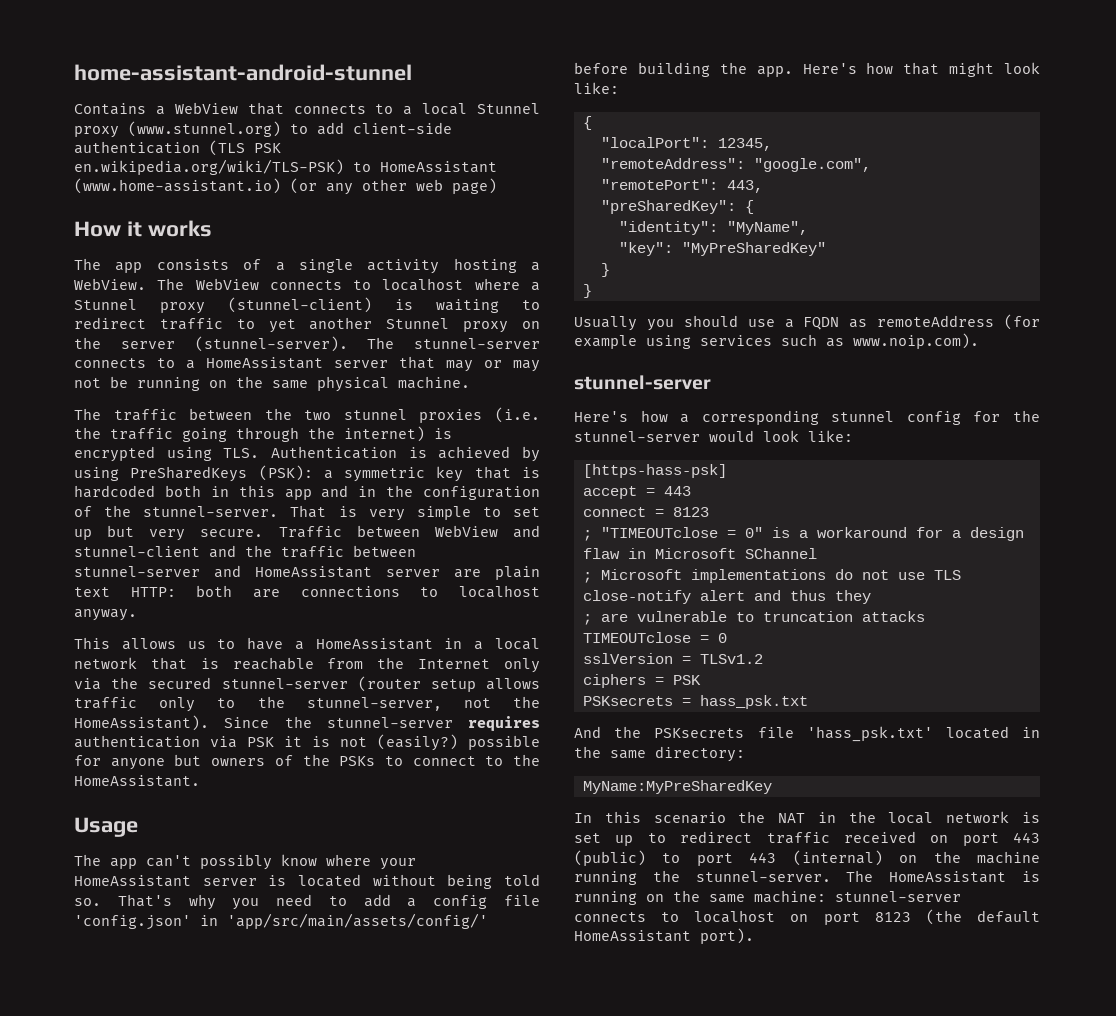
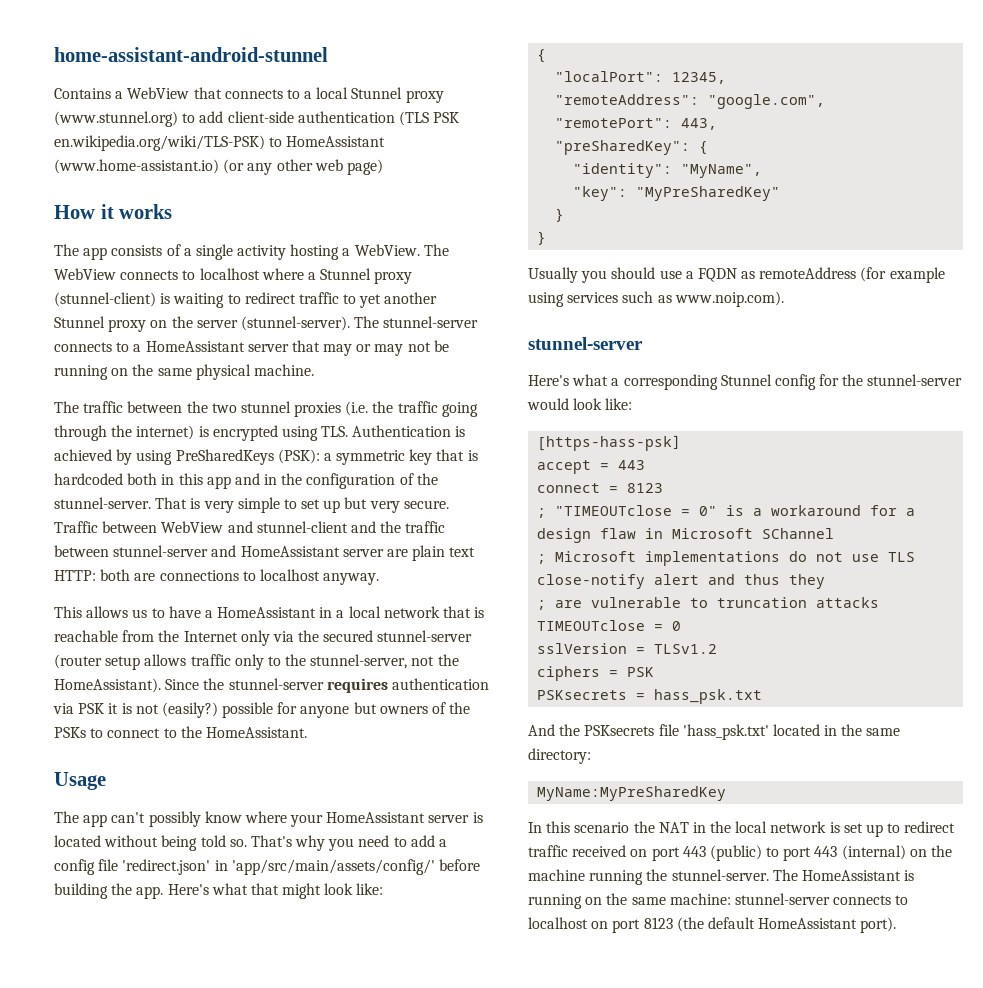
[74,915,191,930] 'config.json' -> [122,859,211,875] 'redirect.json'
[866,62,894,74] how -> [211,883,248,895] what
[640,410,668,422] how -> [572,374,609,386] what
[831,411,895,422] stunnel -> [720,374,772,386] Stunnel

